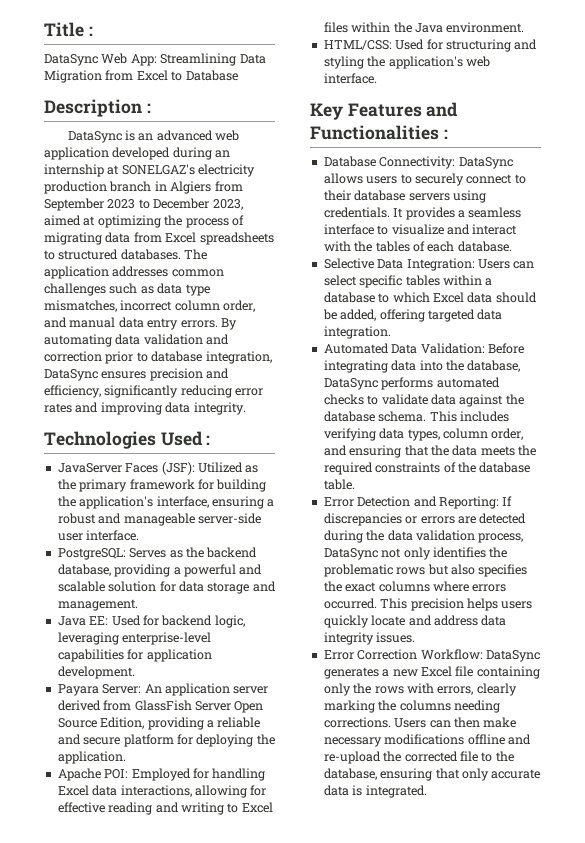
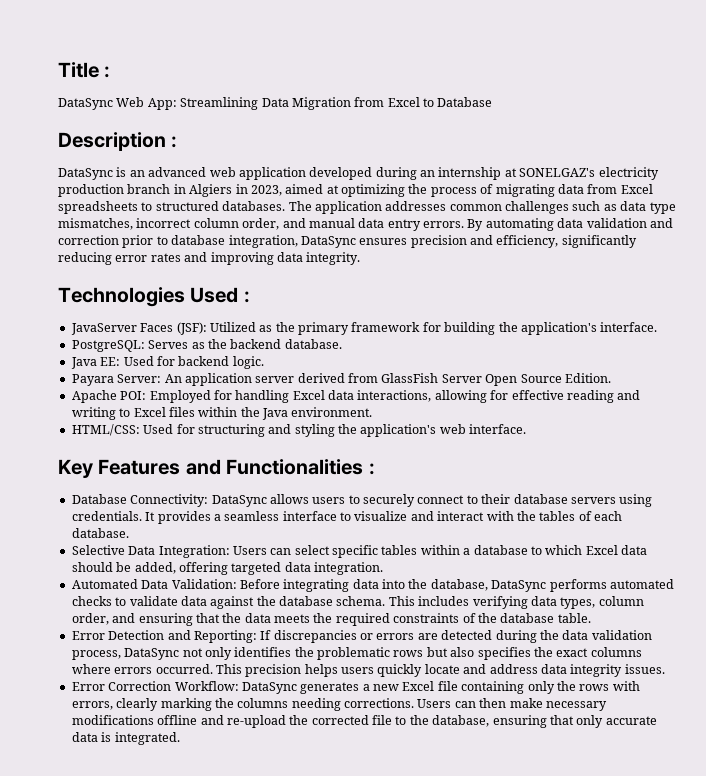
[214,181,243,192] [44,198,210,211] from September 2023 to December -> [235,184,248,194] in
[156,496,275,509] [57,513,261,526] [57,533,83,541] interface, ensuring a robust and manageable server-side user -> (597, 328) none
[57,564,263,577] [57,581,276,594] [57,599,138,611] database, providing a powerful and scalable solution for data storage and management. -> [284,339,342,349] database.
[214,615,245,628] [57,632,212,645] [57,649,212,662] [57,666,135,679] logic, leveraging enterprise-level capabilities for application development. -> [232,356,264,369] logic.
[100,717,261,730] [57,734,275,747] [57,751,126,764] Edition, providing a reliable and secure platform for deploying the application. -> [564,373,611,383] Edition.

